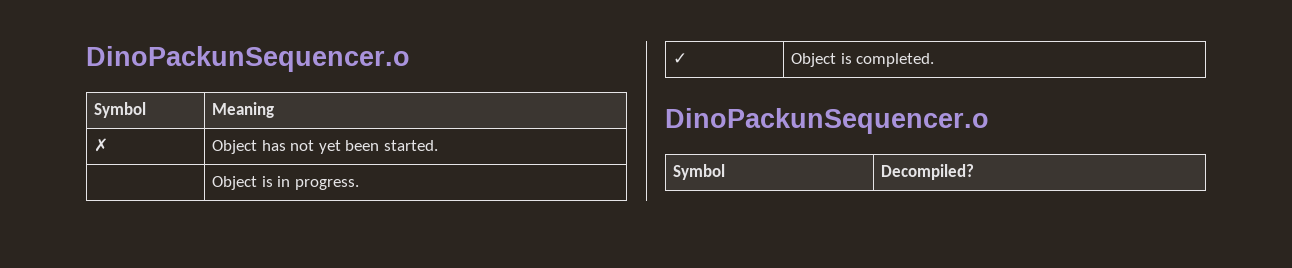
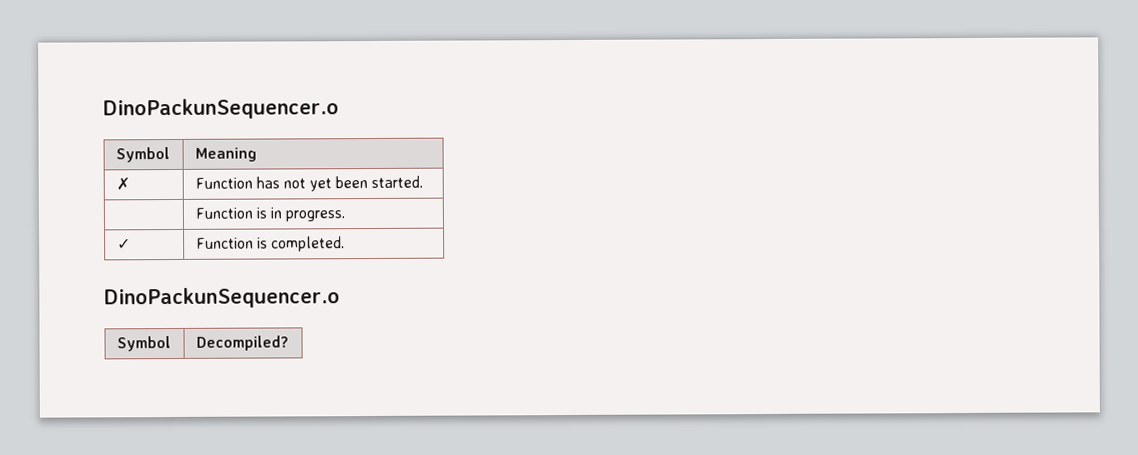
[212,140,258,154] Object -> [194,177,253,189] Function
[212,176,258,190] Object -> [194,207,253,219] Function
[791,53,837,67] Object -> [195,237,254,249] Function

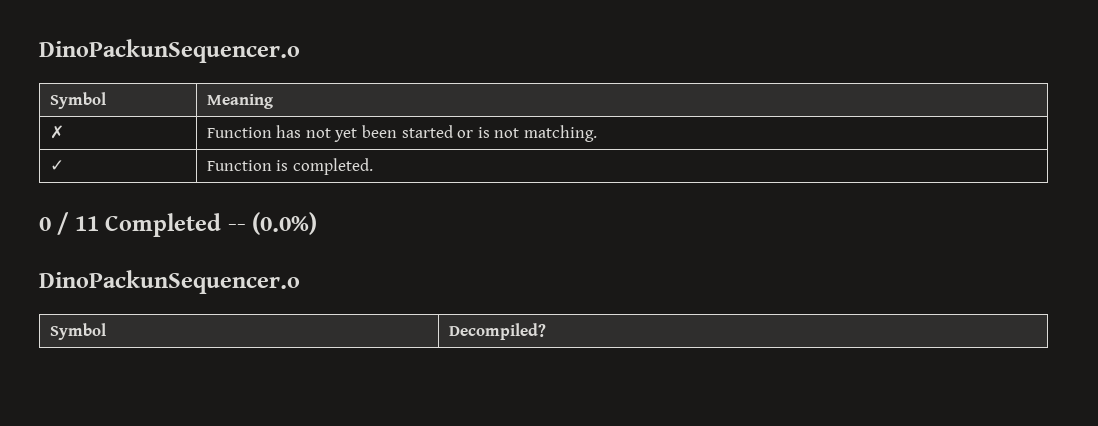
[371,175,424,188] [194,207,346,222] started. // | Function is in progress. -> [401,125,598,142] started or is not matching.
(345, 244) none -> [39,212,318,237] // 0 / 11 Completed -- (0.0%)

